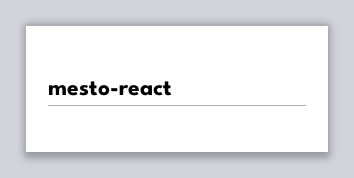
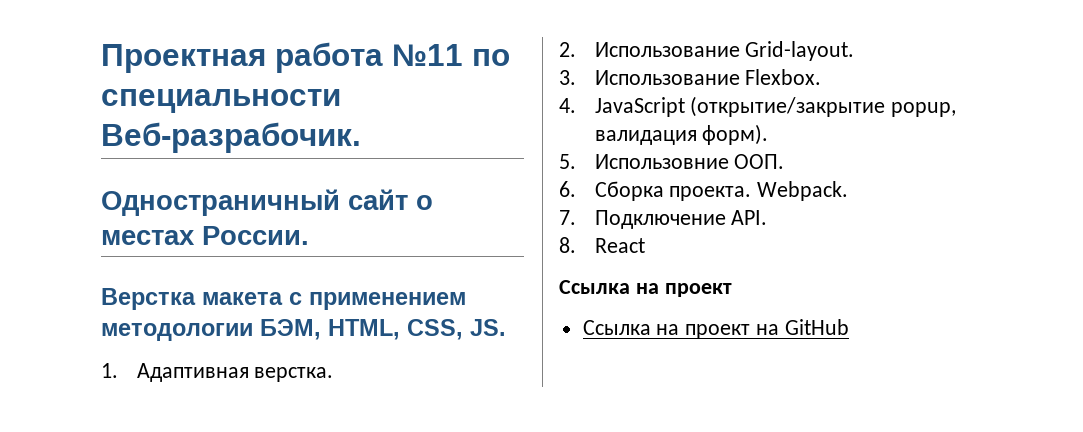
[48,81,172,96] mesto-react -> [101,42,510,73] [101,89,341,113] [101,122,361,153] [101,189,433,216] [101,226,309,245] [101,288,466,310] [101,319,506,341] [101,363,334,382] [559,41,855,61] [559,69,822,85] [559,96,957,117] [594,124,769,145] [559,154,785,169] [559,181,849,201] [559,210,768,229] [559,237,645,253] [559,280,732,297] [582,319,849,339] Проектная работа №11 по специальности Веб-разрабочик. // Одностраничный сайт о местах России. // Верстка макета с применением методологии БЭМ, HTML, CSS, JS. // 1. Адаптивная верстка. // 2. Использование Grid-layout. // 3. Использование Flexbox. // 4. JavaScript (открытие/закрытие popup, валидация форм). // 5. Использовние ООП. // 6. Сборка проекта. Webpack. // 7. Подключение API. // 8. React // Ссылка на проект // Ссылка на проект на GitHub

